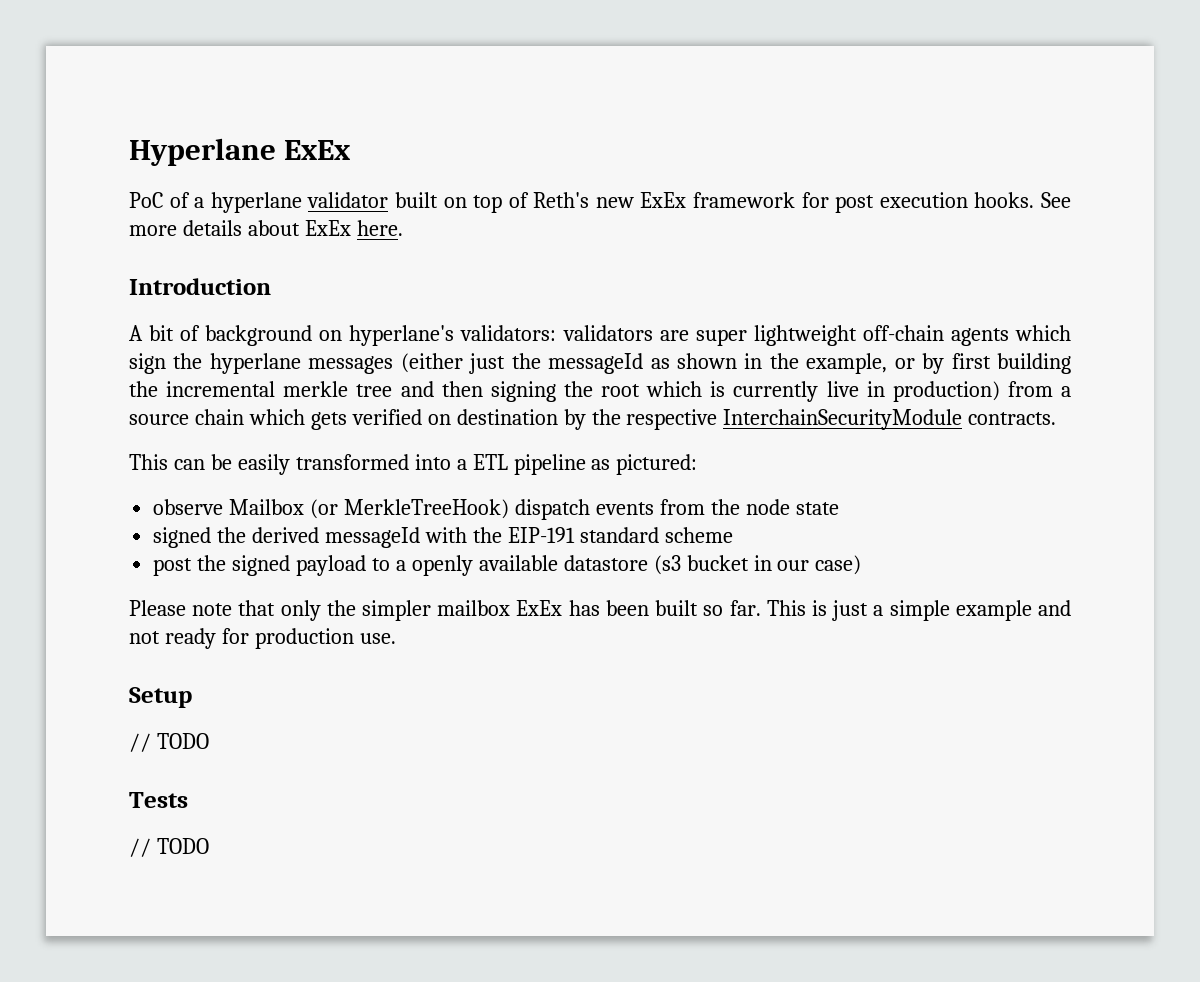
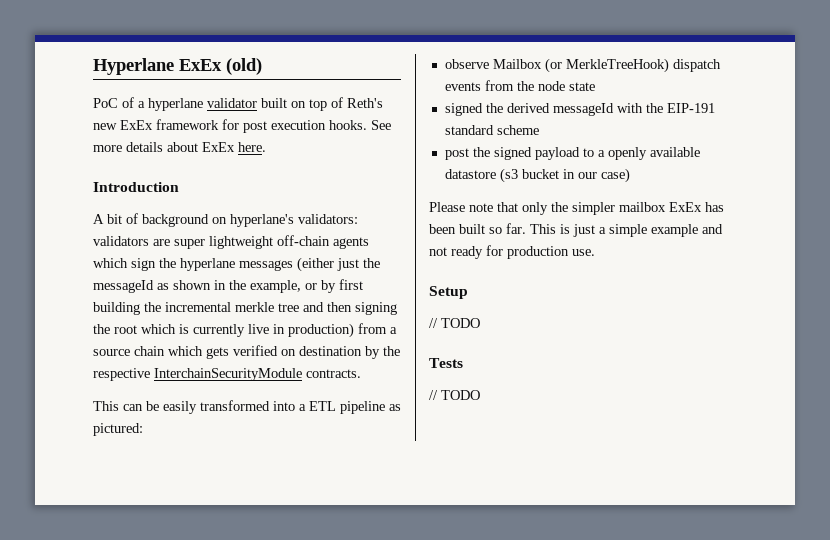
(352, 150) none -> [226,58,262,75] (old)

